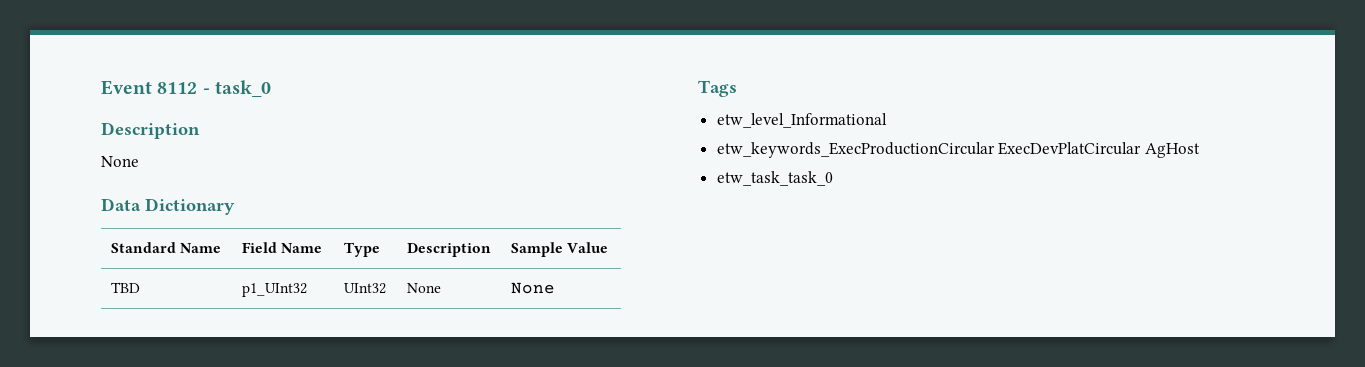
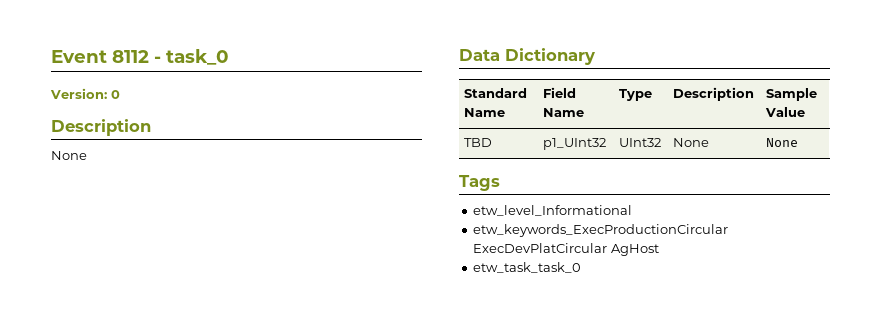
(271, 88) none -> [50,88,120,99] // Version: 0

